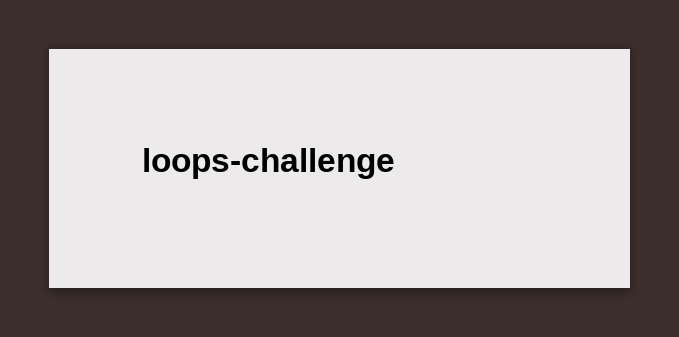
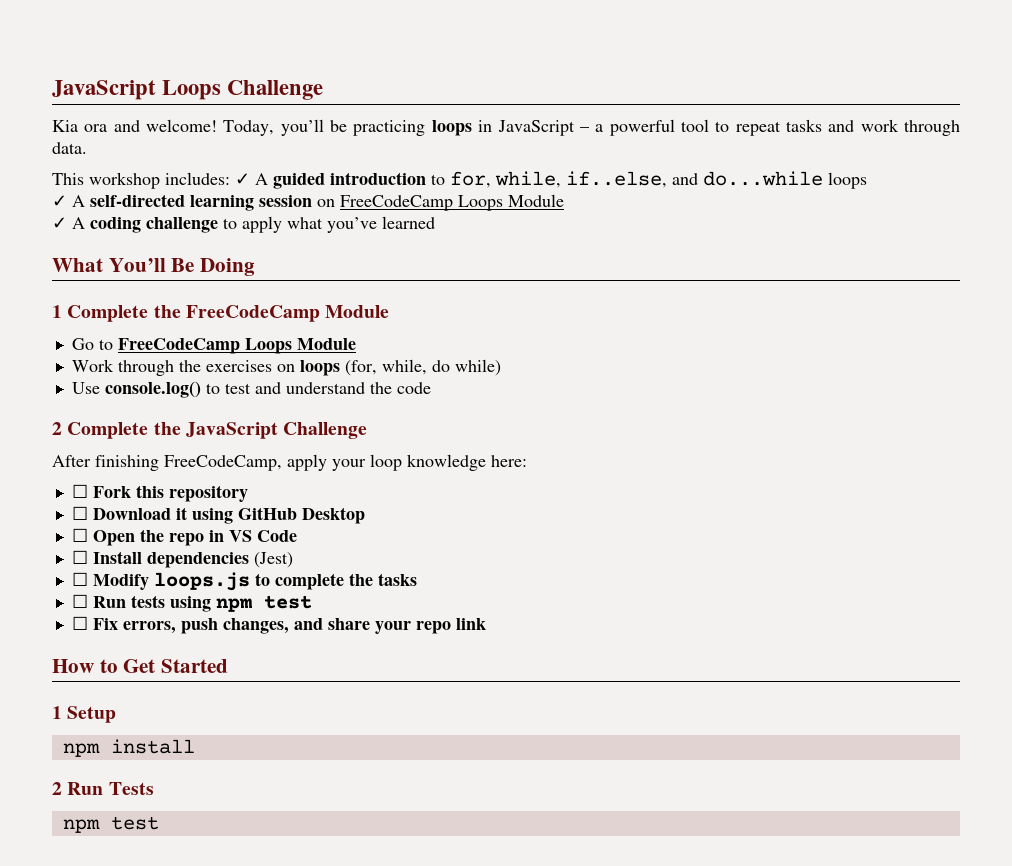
[142,148,395,179] loops-challenge -> [52,80,324,100] [52,119,961,136] [52,142,87,154] [52,171,867,189] [52,194,564,211] [52,216,435,233] [52,258,256,276] [52,305,390,322] [71,338,356,354] [71,359,501,376] [71,381,431,398] [52,422,368,439] [52,454,527,471] [71,484,248,502] [71,506,365,524] [71,528,297,546] [71,550,293,568] [71,572,417,591] [71,594,312,612] [71,616,486,634] [52,659,229,673] [52,706,117,723] [62,739,195,757] [52,782,154,795] [62,816,159,833] JavaScript Loops Challenge // Kia ora and welcome! Today, you’ll be practicing loops in JavaScript – a powerful tool to repeat tasks and work through data. // This workshop includes: ✓ A guided introduction to for, while, if..else, and do...while loops // ✓ A self-directed learning session on FreeCodeCamp Loops Module // ✓ A coding challenge to apply what you’ve learned // What You’ll Be Doing // 1 Complete the FreeCodeCamp Module // Go to FreeCodeCamp Loops Module // Work through the exercises on loops (for, while, do while) // Use console.log() to test and understand the code // 2 Complete the JavaScript Challenge // After finishing FreeCodeCamp, apply your loop knowledge here: // ☐ Fork this repository // ☐ Download it using GitHub Desktop // ☐ Open the repo in VS Code // ☐ Install dependencies (Jest) // ☐ Modify loops.js to complete the tasks // ☐ Run tests using npm test // ☐ Fix errors, push changes, and share your repo link // How to Get Started // 1 Setup // npm install // 2 Run Tests // npm test

